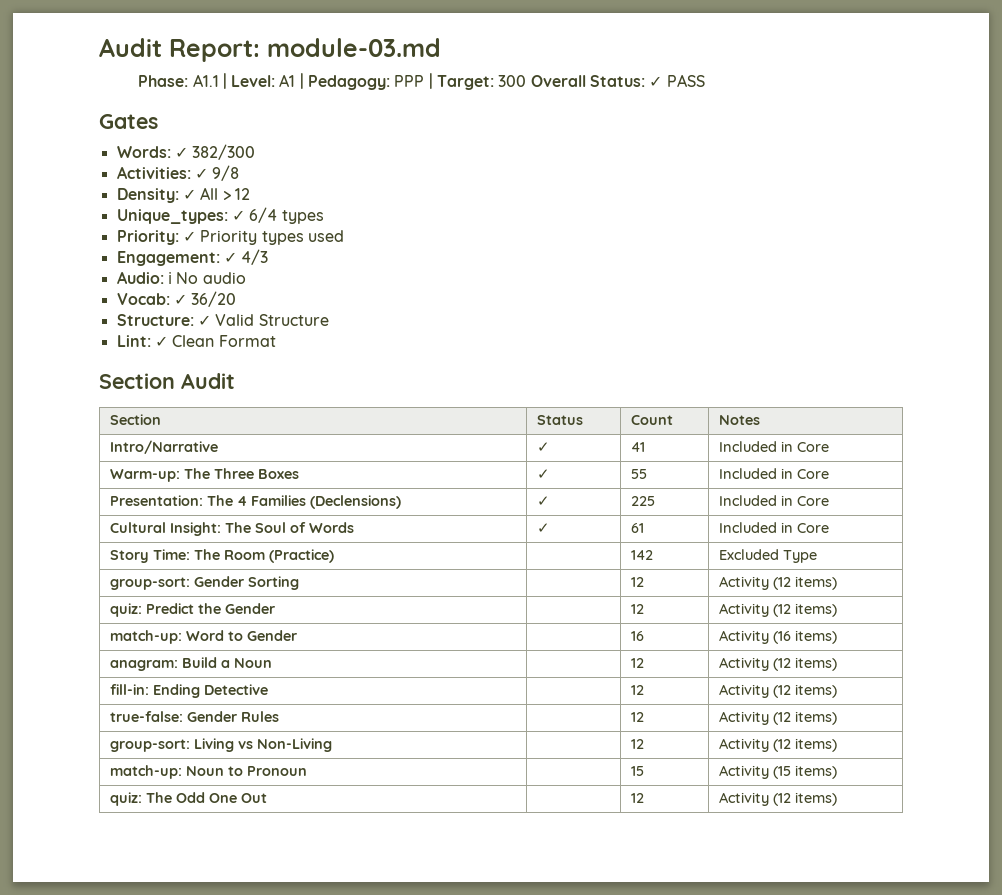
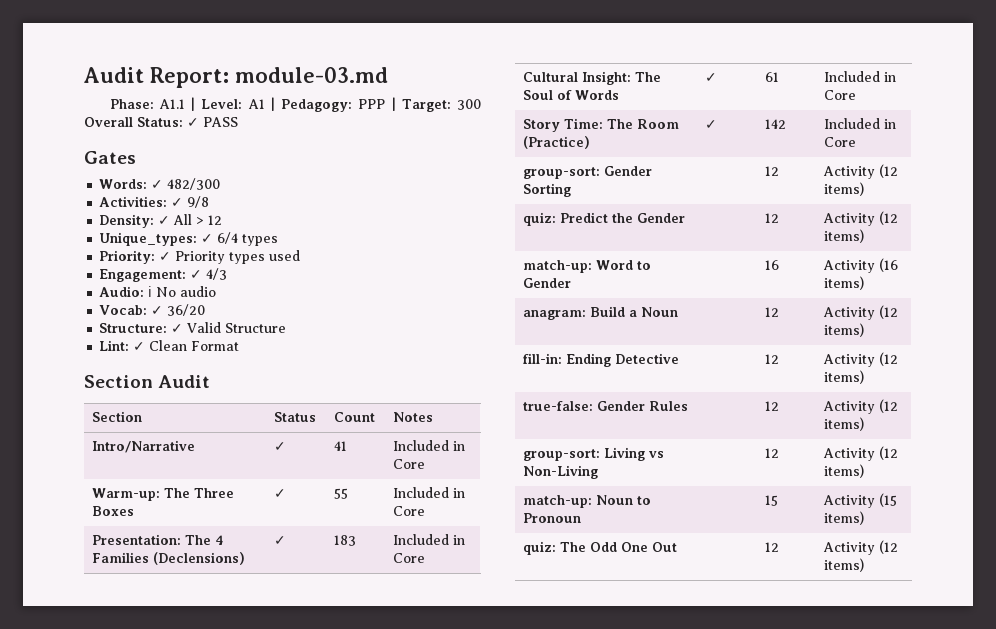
[192,144,256,160] 382/300 -> [167,178,221,190] 482/300
[631,496,656,506] 225 -> [334,535,357,546] 183
(335, 556) none -> [705,120,718,129] ✓
[719,549,818,563] Excluded Type -> [824,118,897,129] [824,137,857,147] Included in Core

